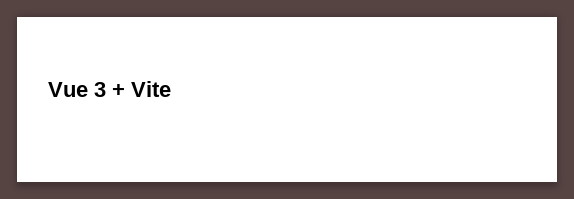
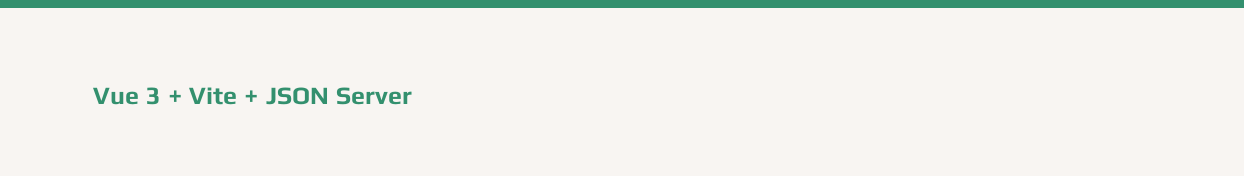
(171, 89) none -> [244,87,412,105] + JSON Server

